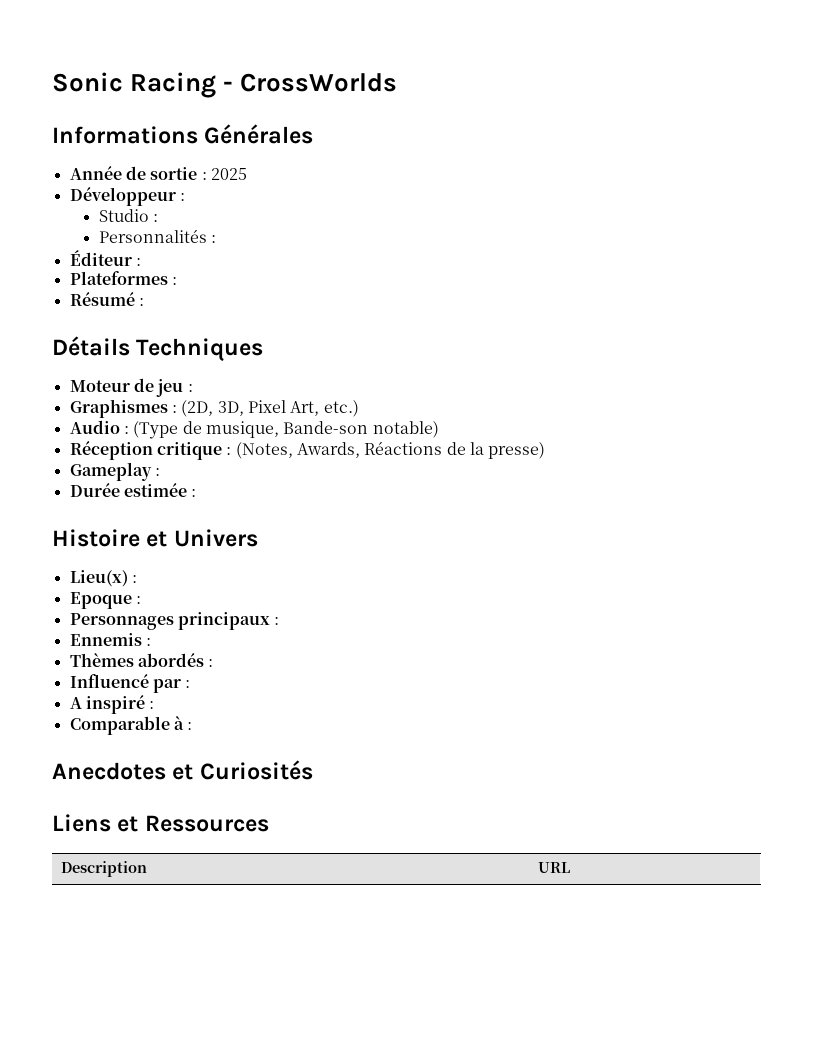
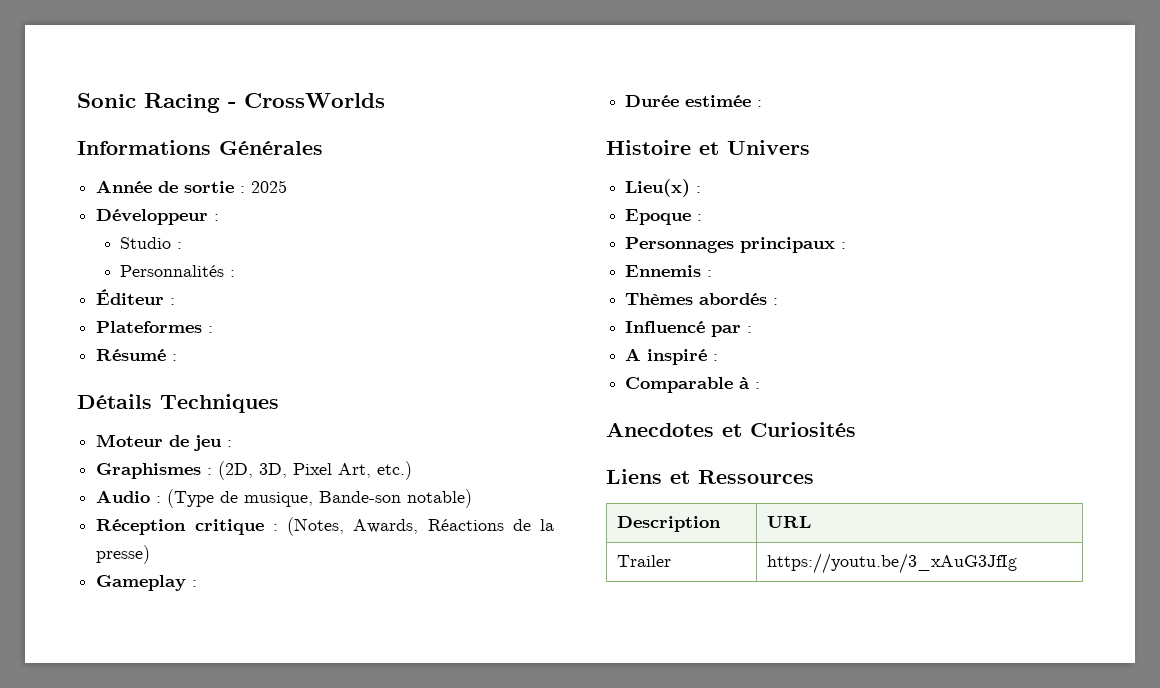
(570, 867) none -> [616,555,671,567] [766,553,1017,574] // Trailer | https://youtu.be/3_xAuG3JfIg

